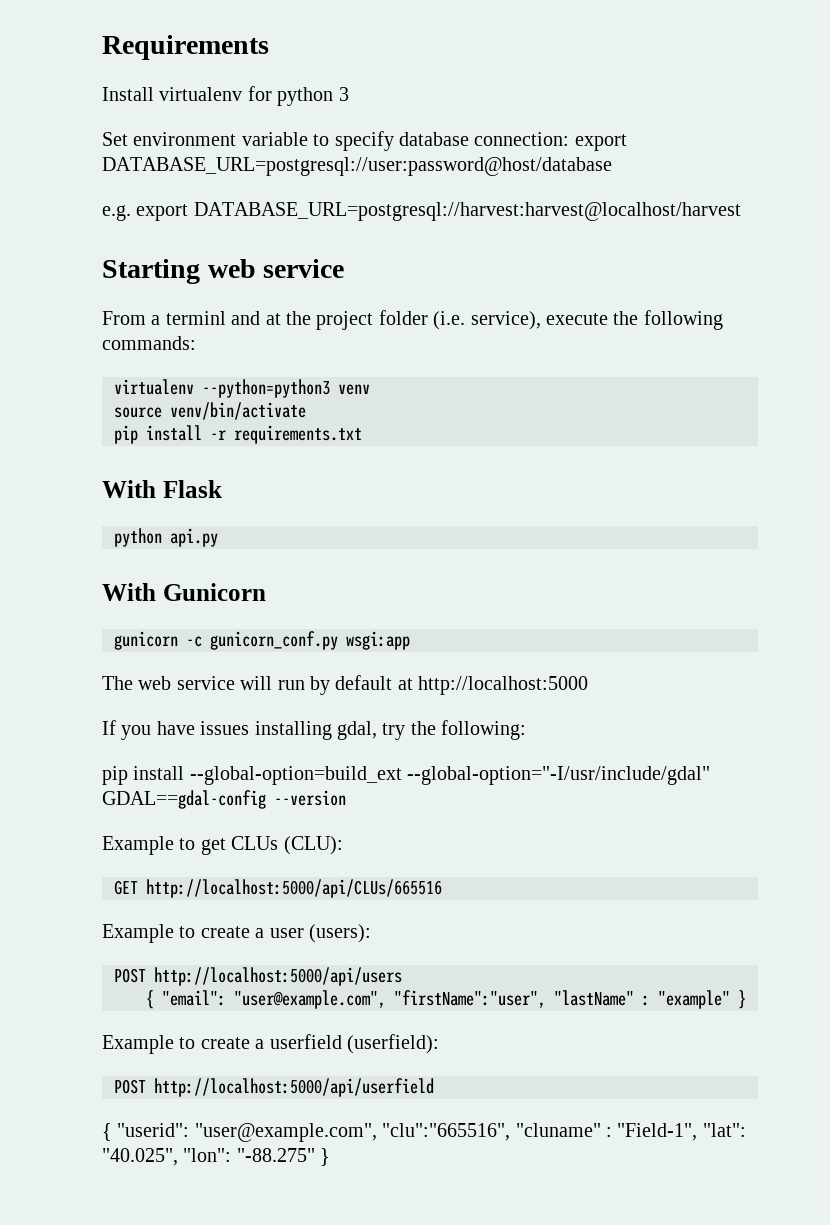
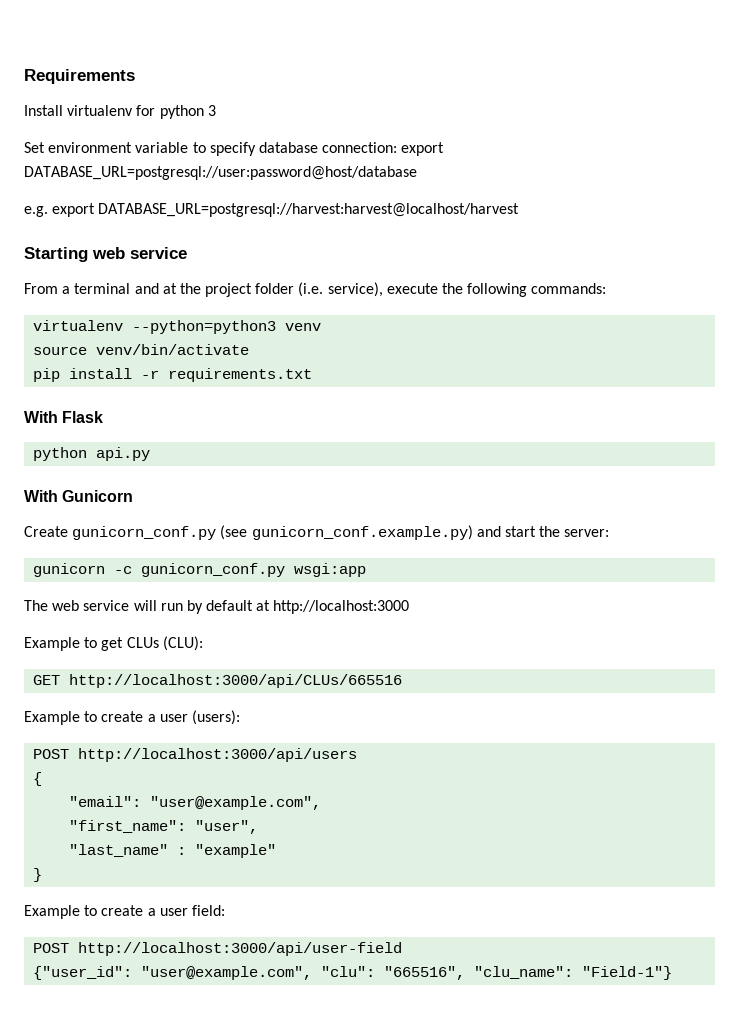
[165,311,226,325] terminl -> [74,283,131,294] terminal
(266, 592) none -> [24,525,610,540] // Create gunicorn_conf.py (see gunicorn_conf.example.py) and start the server:
[418,676,589,695] [102,720,527,740] [102,766,711,785] [102,790,346,809] http://localhost:5000 // If you have issues installing gdal, try the following: // pip install --global-option=build_ext --global-option="-I/usr/include/gdal" GDAL==gdal-config --version -> [273,600,410,614] http://localhost:3000
[146,879,442,898] http://localhost:5000/api/CLUs/665516 -> [69,674,403,688] http://localhost:3000/api/CLUs/665516
[154,967,402,986] [146,990,154,1009] http://localhost:5000/api/users // { -> [78,748,358,762] [33,772,43,786] http://localhost:3000/api/users // { //
[394,990,634,1008] "firstName":"user", "lastName" -> [69,820,259,834] [69,844,169,857] // "first_name": "user", // "last_name"
(730, 999) none -> (277, 851) //
[269,1034,439,1054] [114,1078,434,1097] [102,1123,746,1142] [102,1148,331,1166] userfield (userfield): // POST http://localhost:5000/api/userfield // { "userid": "user@example.com", "clu":"665516", "cluname" : "Field-1", "lat": "40.025", "lon": "-88.275" } -> [159,905,225,916] [33,942,403,956] [33,966,673,980] user field: // POST http://localhost:3000/api/user-field // {"user_id": "user@example.com", "clu": "665516", "clu_name": "Field-1"}

